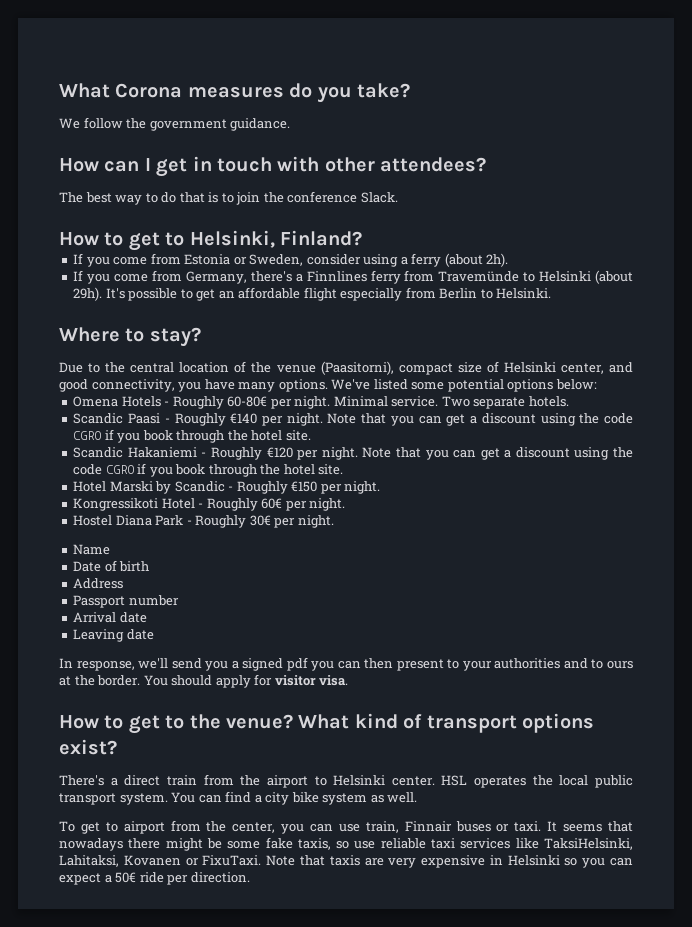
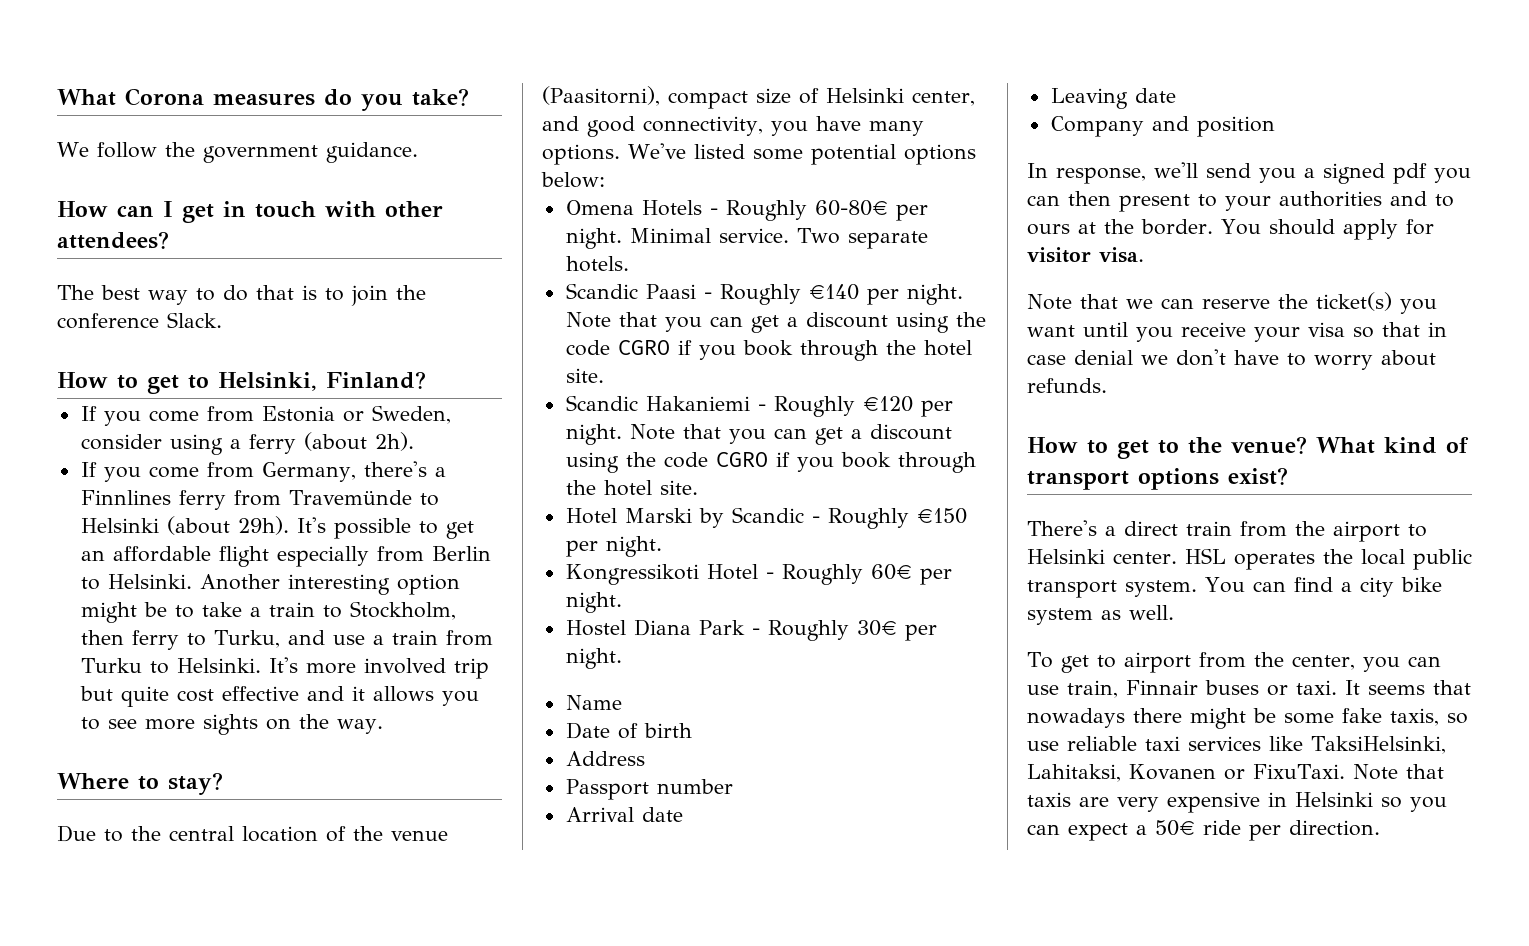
(552, 293) none -> [199,574,460,595] [80,601,456,623] [80,630,493,650] [80,657,489,679] [79,686,479,707] [80,714,383,735] Another interesting option might be to take a train to Stockholm, then ferry to Turku, and use a train from Turku to Helsinki. It's more involved trip but quite cost effective and it allows you to see more sights on the way.
(154, 634) none -> [1050,116,1275,137] // Company and position
(349, 680) none -> [1027,292,1437,314] [1027,322,1447,342] [1027,349,1436,370] [1027,378,1107,393] // Note that we can reserve the ticket(s) you want until you receive your visa so that in case denial we don't have to worry about refunds.

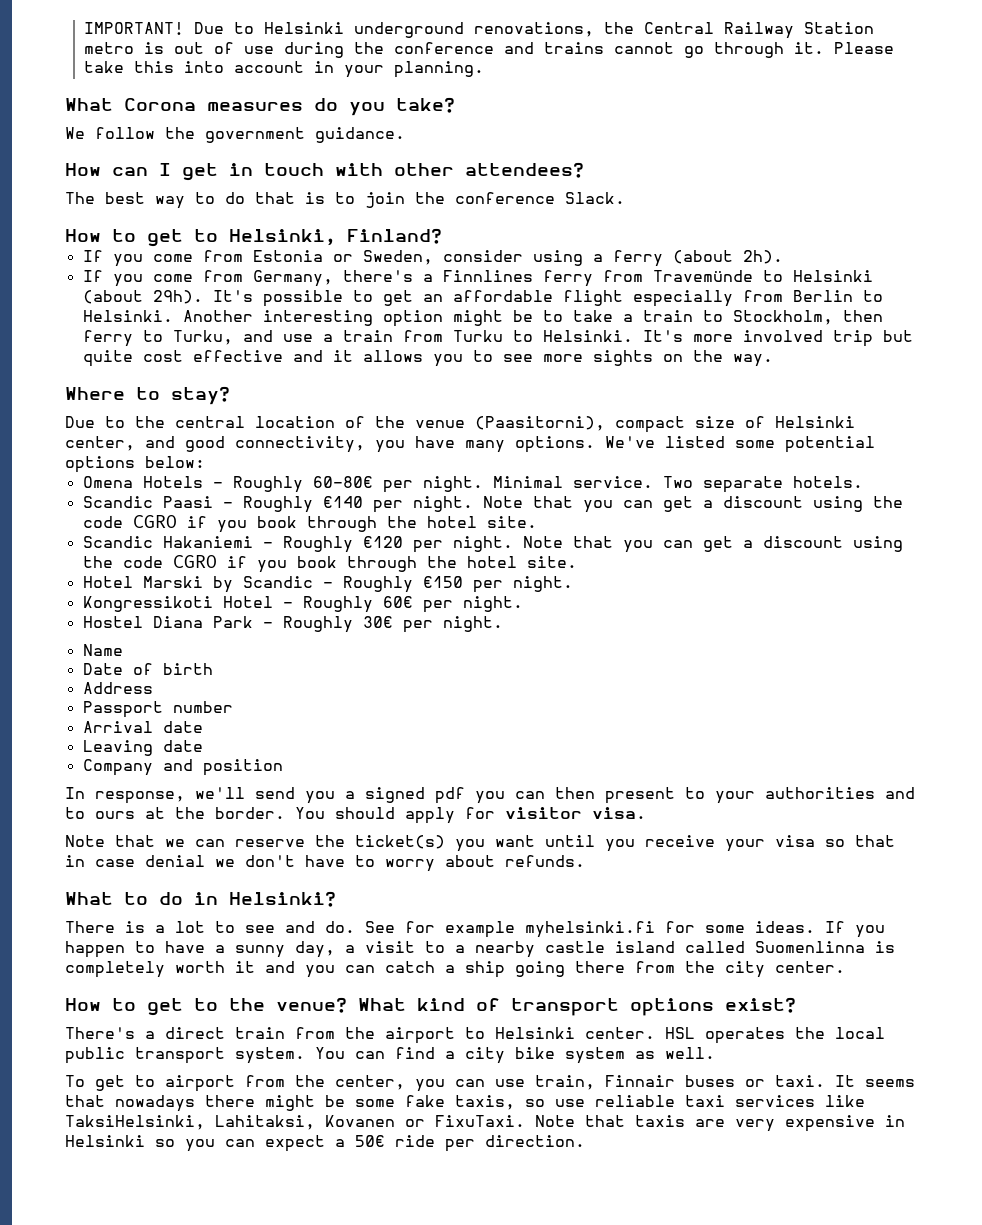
(57, 97) none -> [83,22,874,39] [83,42,894,58] [83,61,484,78] IMPORTANT! Due to Helsinki underground renovations, the Central Railway Station metro is out of use during the conference and trains cannot go through it. Please take this into account in your planning. //
(1107, 385) none -> [65,891,336,907] [65,921,885,938] [65,941,895,958] [65,961,845,978] // What to do in Helsinki? // There is a lot to see and do. See for example myhelsinki.fi for some ideas. If you happen to have a sunny day, a visit to a nearby castle island called Suomenlinna is completely worth it and you can catch a ship going there from the city center.

